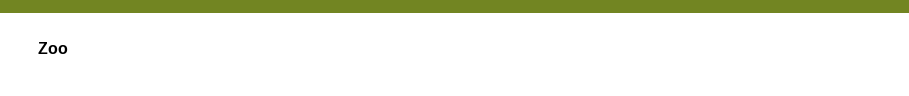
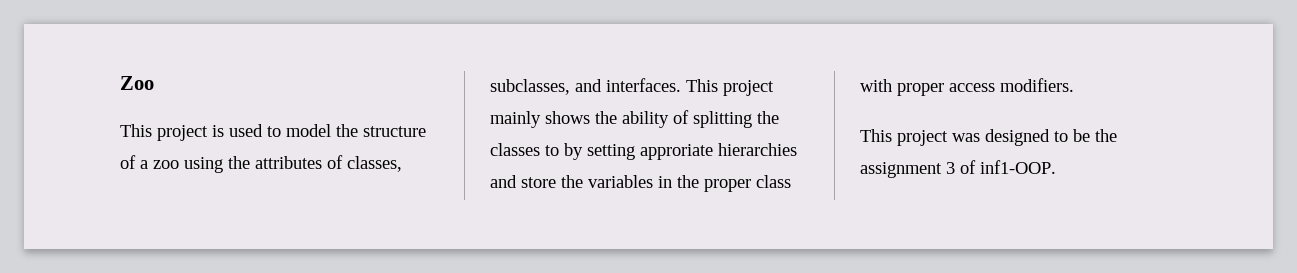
(68, 48) none -> [120,124,426,141] [120,155,402,173] [490,78,774,96] [490,110,779,128] [490,143,797,160] [490,175,791,192] [860,78,1074,96] [860,129,1117,146] [860,160,1056,178] // This project is used to model the structure of a zoo using the attributes of classes, subclasses, and interfaces. This project mainly shows the ability of splitting the classes to by setting approriate hierarchies and store the variables in the proper class with proper access modifiers. // This project was designed to be the assignment 3 of inf1-OOP.

